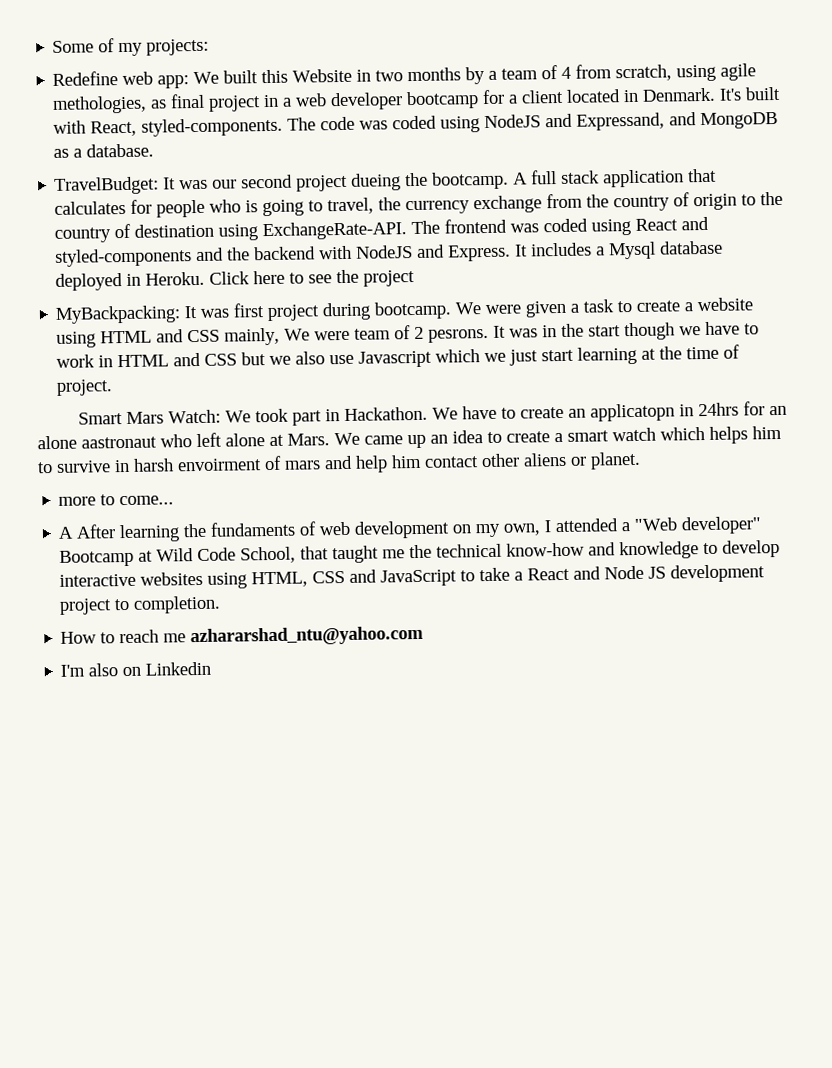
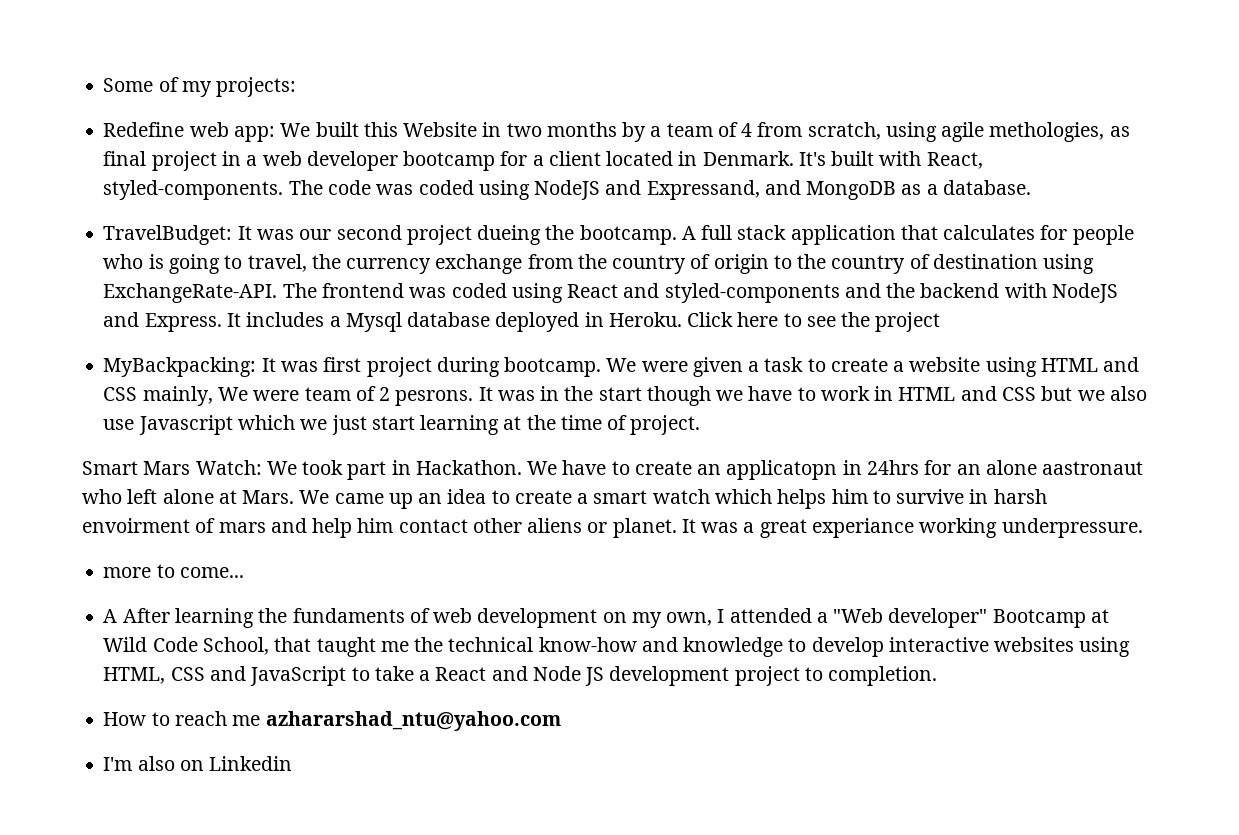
(641, 460) none -> [681,518,1143,538] It was a great experiance working underpressure.

